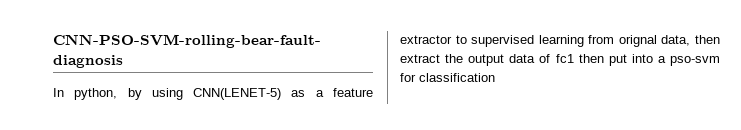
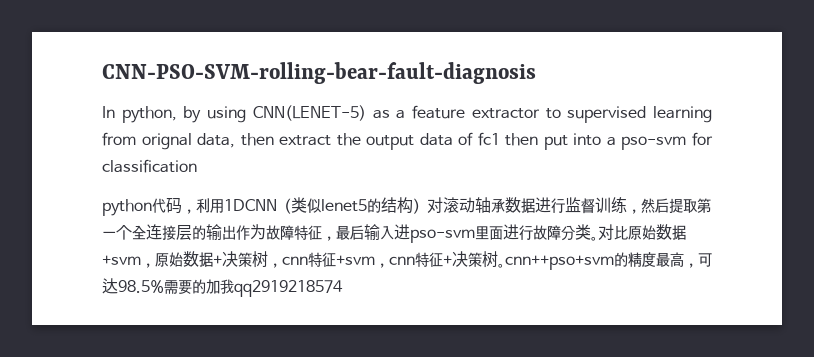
(495, 77) none -> [102,197,711,216] [102,224,686,243] [102,251,712,270] [102,278,343,297] // python代码，利用1DCNN（类似lenet5的结构）对滚动轴承数据进行监督训练，然后提取第一个全连接层的输出作为故障特征，最后输入进pso-svm里面进行故障分类。对比原始数据+svm，原始数据+决策树，cnn特征+svm，cnn特征+决策树。cnn++pso+svm的精度最高，可达98.5%需要的加我qq2919218574

